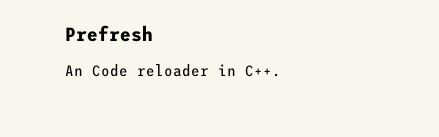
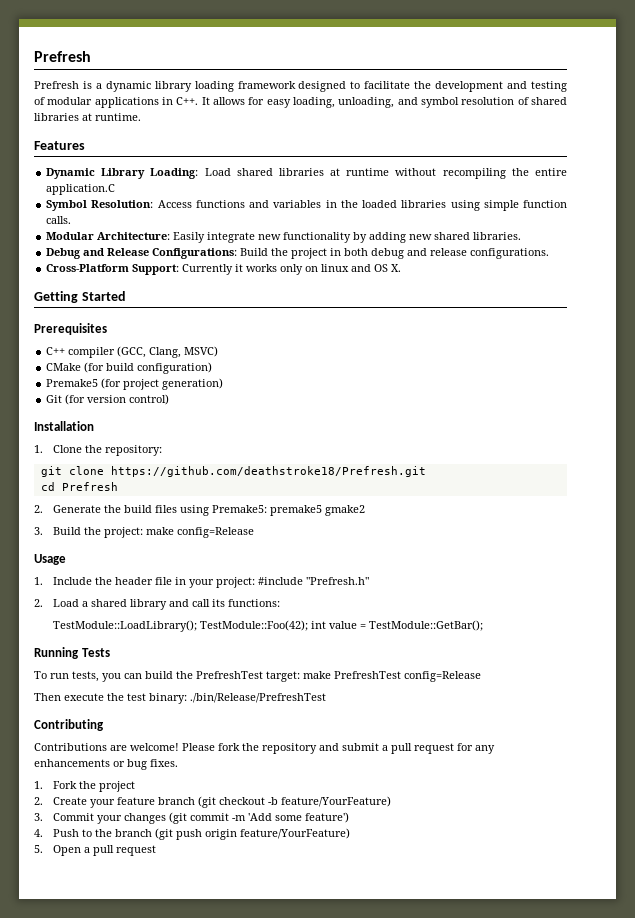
[65,25,153,42] [65,64,281,77] Prefresh // An Code reloader in C++. -> [34,51,91,62] [34,81,567,92] [34,97,567,108] [34,113,141,121] [34,141,85,150] [46,168,567,179] [46,184,116,195] [46,200,567,211] [46,216,72,224] [46,232,522,243] [46,248,550,259] [46,264,402,275] [34,291,126,303] [34,323,107,335] [46,346,219,358] [46,362,213,374] [46,378,224,390] [46,394,170,405] [34,421,94,431] [34,445,163,456] [40,466,426,477] [40,482,118,491] [34,505,366,516] [34,527,255,538] [34,554,66,565] [34,577,370,588] [34,599,281,610] [53,620,484,632] [34,647,110,659] [34,671,481,682] [34,693,326,704] [34,719,104,731] [34,743,495,754] [34,759,178,770] [34,781,136,792] [34,796,392,808] [34,812,350,824] [34,828,351,840] [34,845,157,856] Prefresh // Prefresh is a dynamic library loading framework designed to facilitate the development and testing of modular applications in C++. It allows for easy loading, unloading, and symbol resolution of shared libraries at runtime. // Features // Dynamic Library Loading: Load shared libraries at runtime without recompiling the entire application.C // Symbol Resolution: Access functions and variables in the loaded libraries using simple function calls. // Modular Architecture: Easily integrate new functionality by adding new shared libraries. // Debug and Release Configurations: Build the project in both debug and release configurations. // Cross-Platform Support: Currently it works only on linux and OS X. // Getting Started // Prerequisites // C++ compiler (GCC, Clang, MSVC) // CMake (for build configuration) // Premake5 (for project generation) // Git (for version control) // Installation // 1. Clone the repository: // git clone https://github.com/deathstroke18/Prefresh.git // cd Prefresh // 2. Generate the build files using Premake5: premake5 gmake2 // 3. Build the project: make config=Release // Usage // 1. Include the header file in your project: #include "Prefresh.h" // 2. Load a shared library and call its functions: // TestModule::LoadLibrary(); TestModule::Foo(42); int value = TestModule::GetBar(); // Running Tests // To run tests, you can build the PrefreshTest target: make PrefreshTest config=Release // Then execute the test binary: ./bin/Release/PrefreshTest // Contributing // Contributions are welcome! Please fork the repository and submit a pull request for any enhancements or bug fixes. // 1. Fork the project // 2. Create your feature branch (git checkout -b feature/YourFeature) // 3. Commit your changes (git commit -m 'Add some feature') // 4. Push to the branch (git push origin feature/YourFeature) // 5. Open a pull request

